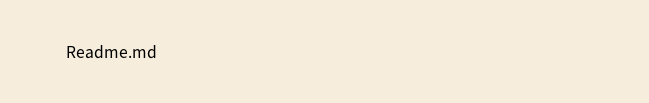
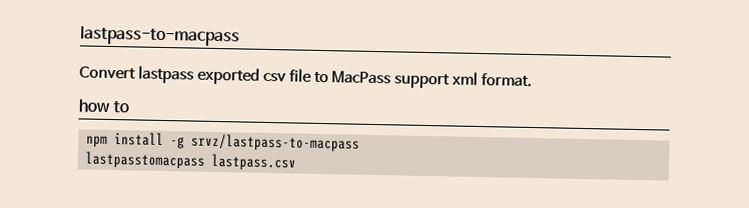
[66,45,157,59] Readme.md -> [80,25,240,47] [79,65,533,89] [78,99,131,114] [86,132,361,152] [85,151,298,171] lastpass-to-macpass // Convert lastpass exported csv file to MacPass support xml format. // how to // npm install -g srvz/lastpass-to-macpass // lastpasstomacpass lastpass.csv

